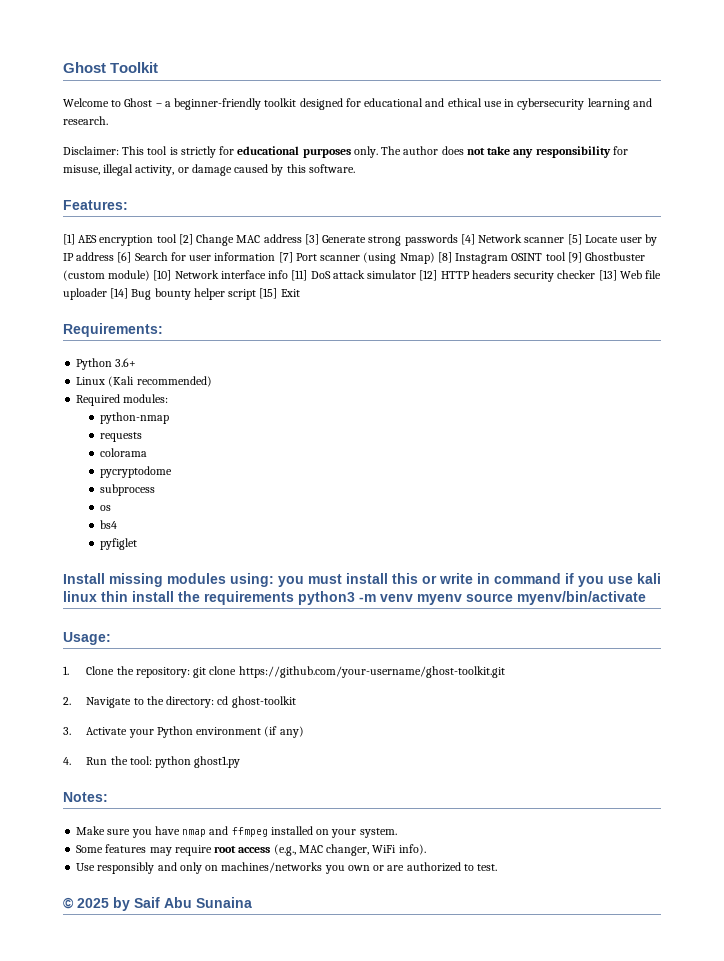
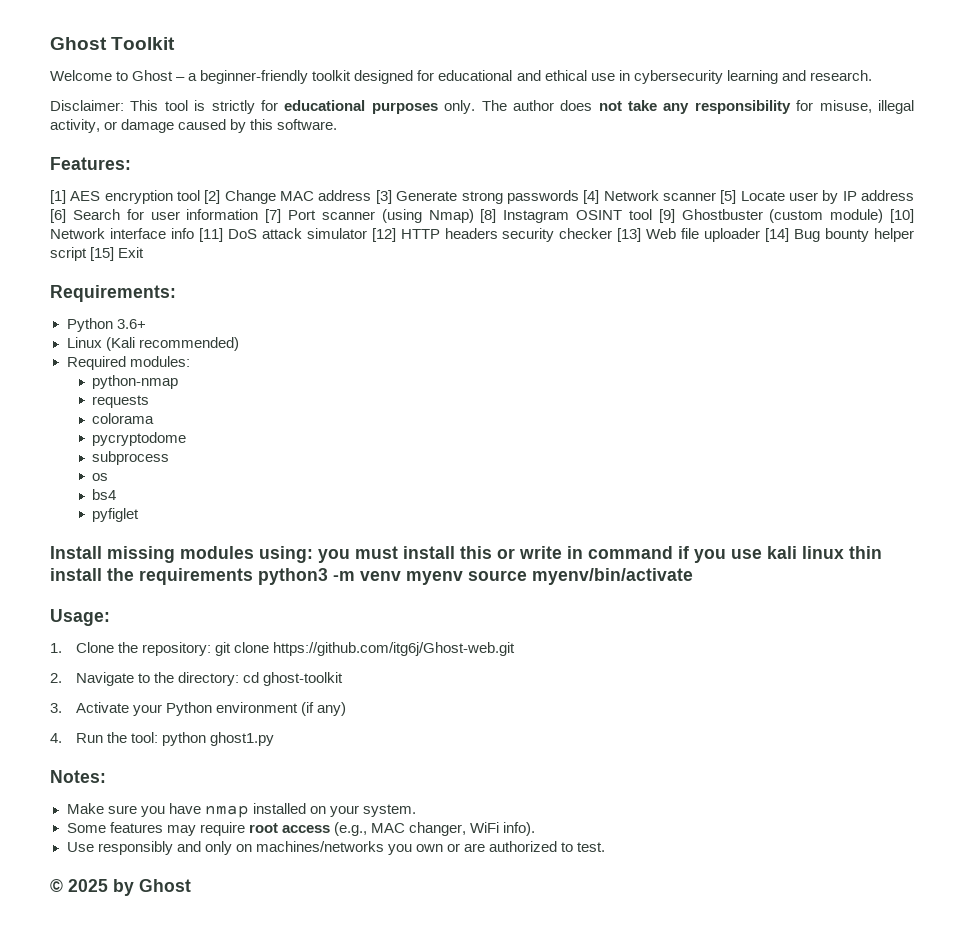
[238,666,505,678] https://github.com/your-username/ghost-toolkit.git -> [273,642,516,656] https://github.com/itg6j/Ghost-web.git
[209,826,268,837] and ffmpeg -> (249, 811) none
[134,897,252,908] Saif Abu Sunaina -> [139,879,191,892] Ghost

